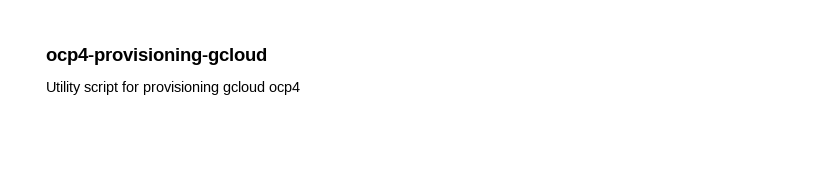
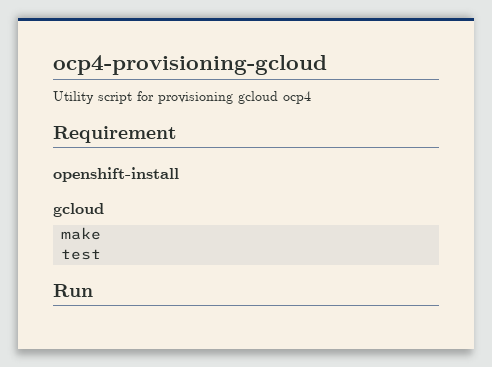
(300, 88) none -> [53,126,177,143] [53,167,179,182] [53,203,104,217] [61,227,102,240] [61,249,102,260] [53,284,93,297] // Requirement // openshift-install // gcloud // make // test // Run

